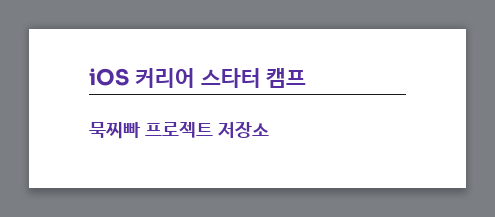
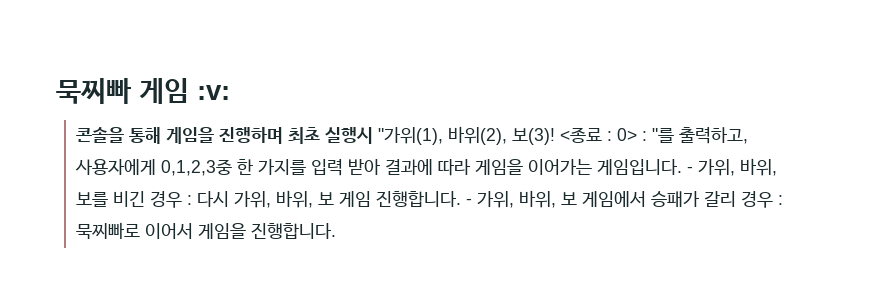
[89,68,307,88] [89,121,269,139] iOS 커리어 스타터 캠프 // 묵찌빠 프로젝트 저장소 -> [56,78,230,104] [75,126,748,145] [74,158,777,176] [75,190,783,208] [75,222,336,240] 묵찌빠 게임 :v: // 콘솔을 통해 게임을 진행하며 최초 실행시 "가위(1), 바위(2), 보(3)! <종료 : 0> : "를 출력하고, 사용자에게 0,1,2,3중 한 가지를 입력 받아 결과에 따라 게임을 이어가는 게임입니다. - 가위, 바위, 보를 비긴 경우 : 다시 가위, 바위, 보 게임 진행합니다. - 가위, 바위, 보 게임에서 승패가 갈리 경우 : 묵찌빠로 이어서 게임을 진행합니다.

